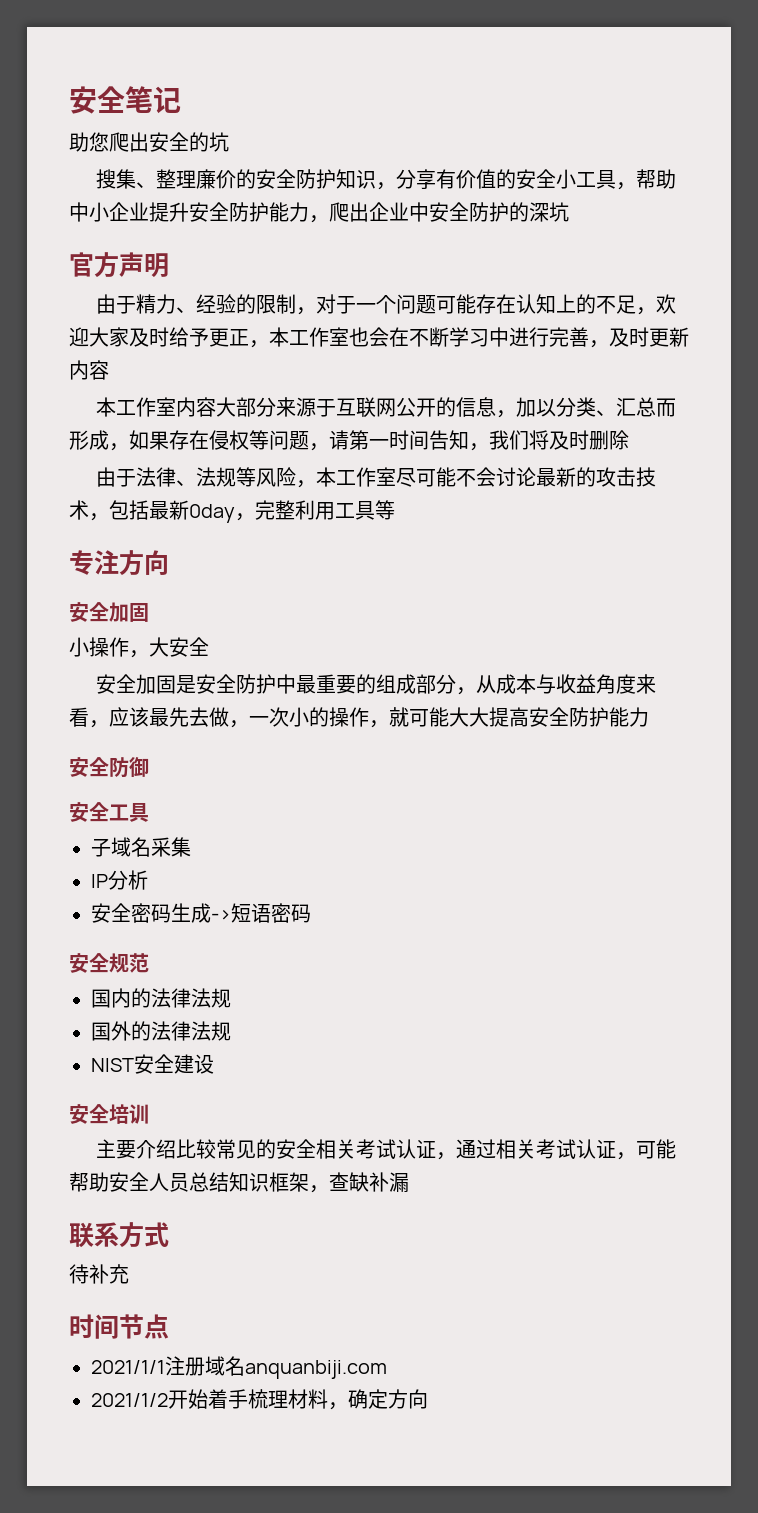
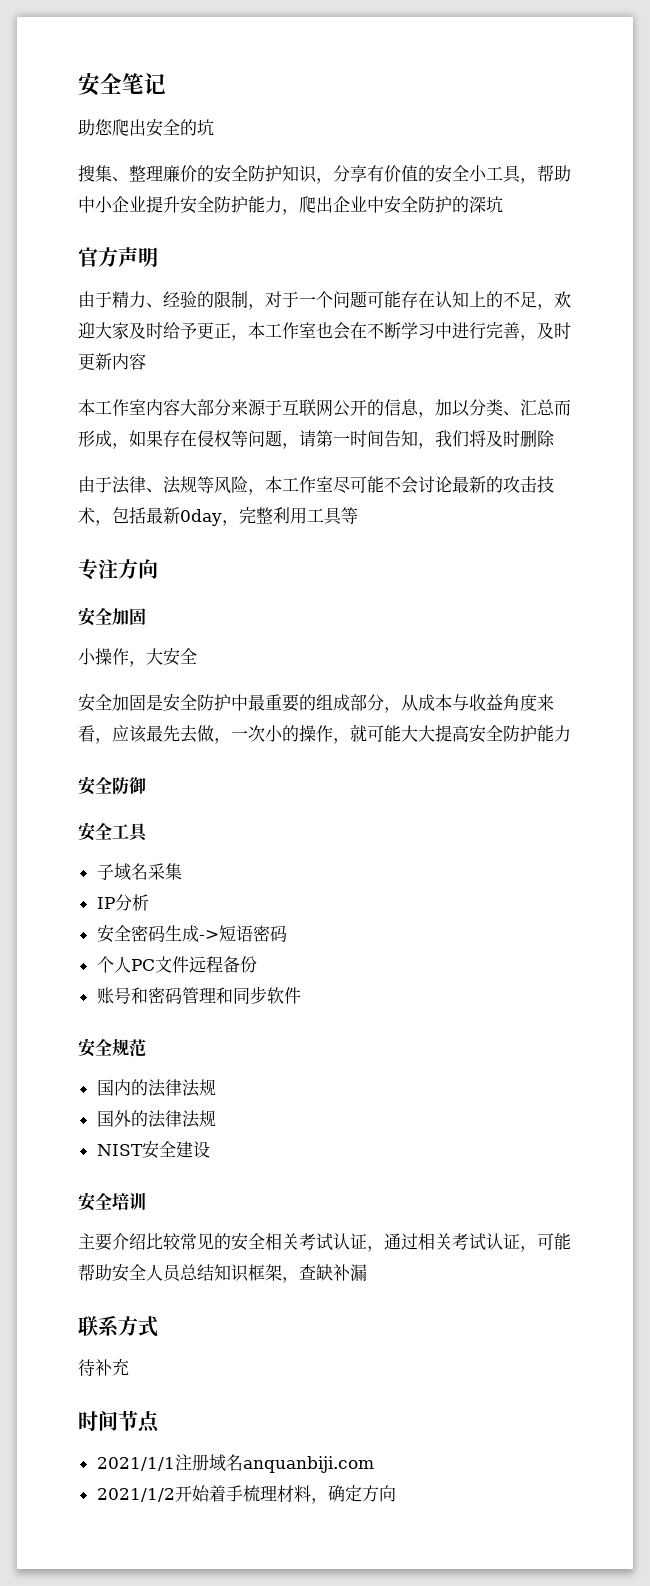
(311, 913) none -> [96,956,257,973] [96,986,301,1004] // 个人PC文件远程备份 // 账号和密码管理和同步软件

